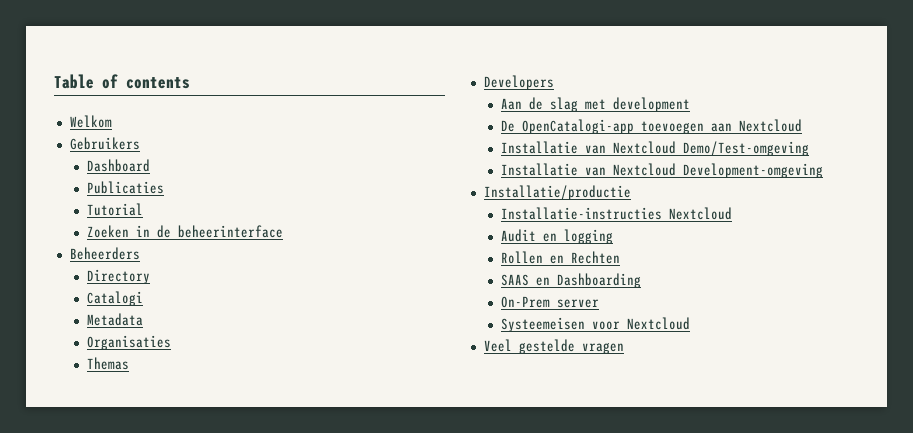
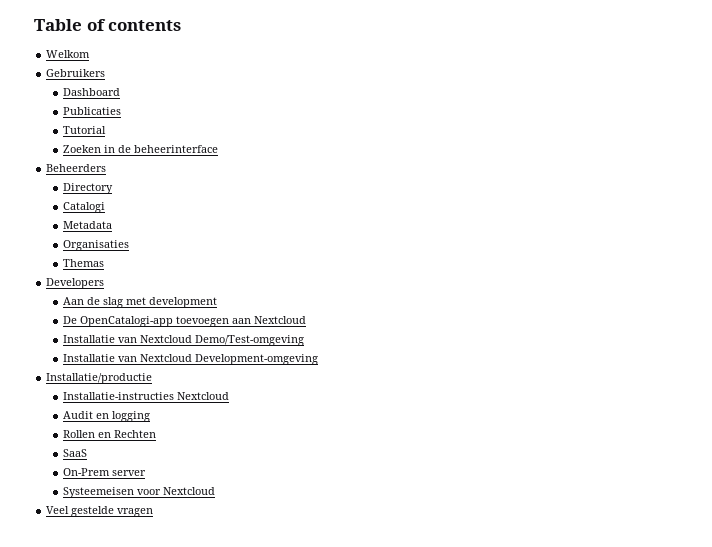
[500,273,641,288] SAAS en Dashboarding -> [63,449,88,457] SaaS

